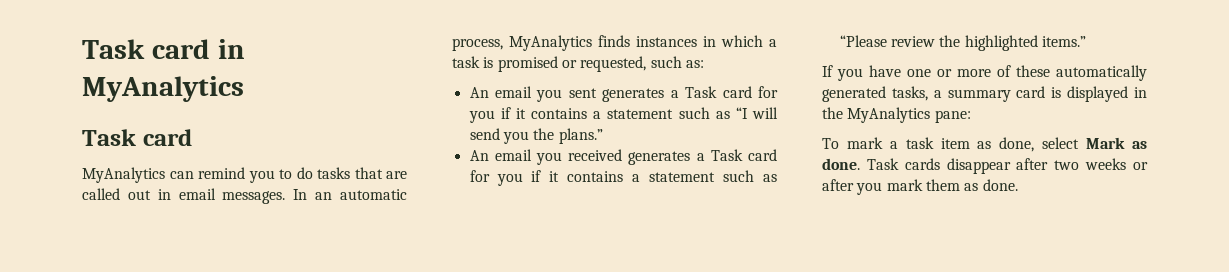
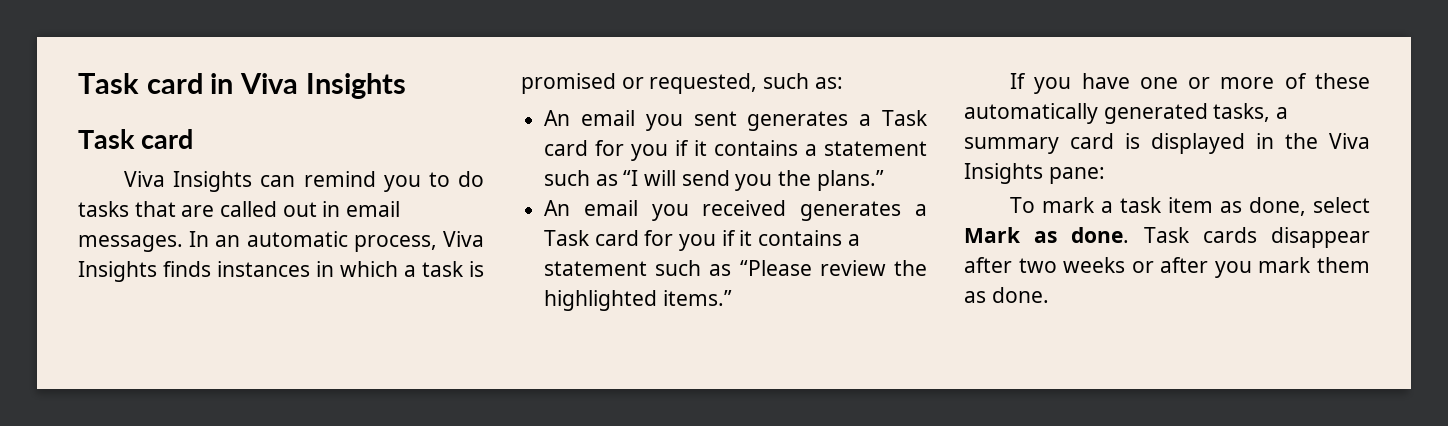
[82,76,244,102] MyAnalytics -> [240,73,406,99] Viva Insights
[82,167,165,183] MyAnalytics -> [124,171,253,192] Viva Insights
[509,35,592,51] MyAnalytics -> [442,231,484,247] [78,261,157,282] Viva Insights
[847,107,931,123] MyAnalytics -> [1329,133,1370,149] [964,163,1043,184] Viva Insights

